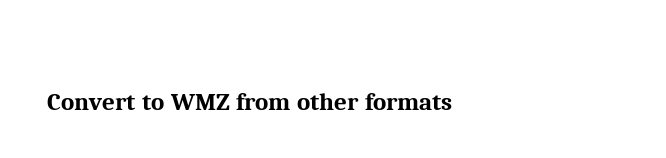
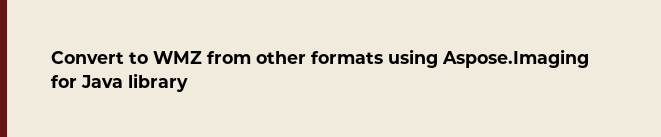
(452, 101) none -> [388,49,589,68] [51,73,188,92] using Aspose.Imaging for Java library

